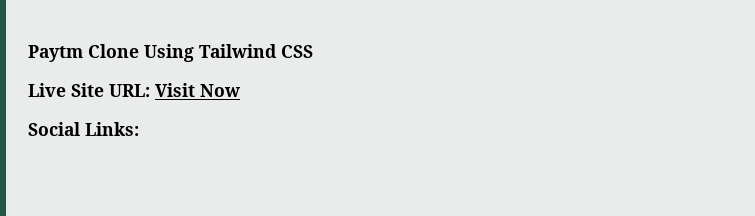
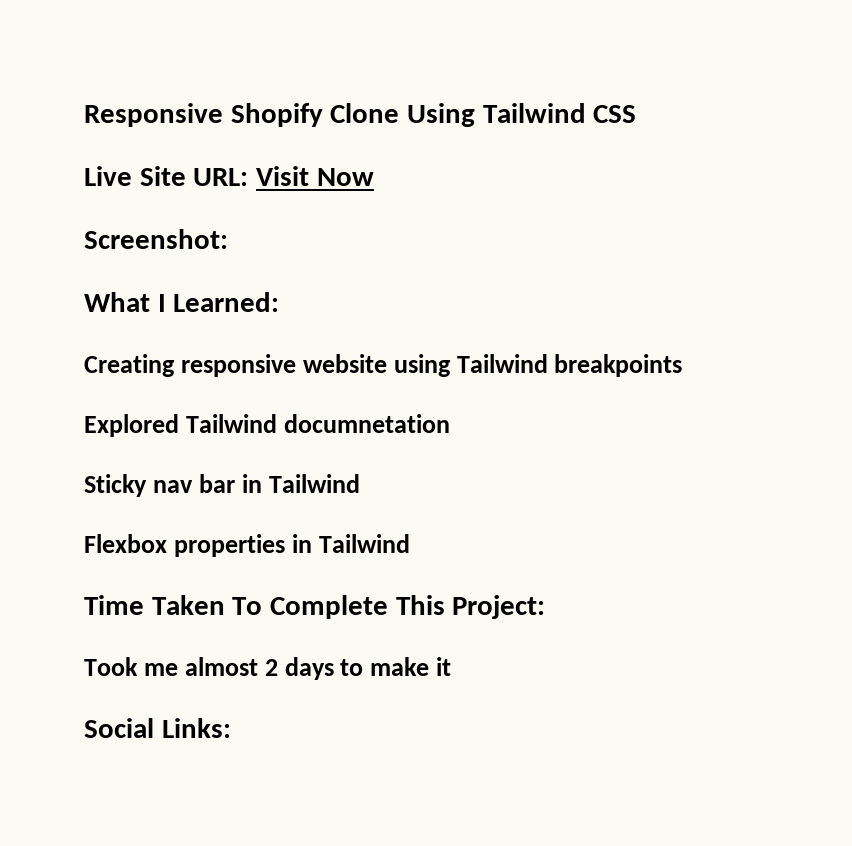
[28,45,83,62] Paytm -> [84,103,323,127] Responsive Shopify
(240, 90) none -> [84,229,228,249] [84,292,280,312] [84,354,683,377] [84,414,450,437] [84,474,360,497] [84,534,410,557] [84,595,546,619] [84,657,452,680] // Screenshot: // What I Learned: // Creating responsive website using Tailwind breakpoints // Explored Tailwind documnetation // Sticky nav bar in Tailwind // Flexbox properties in Tailwind // Time Taken To Complete This Project: // Took me almost 2 days to make it

